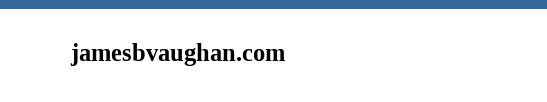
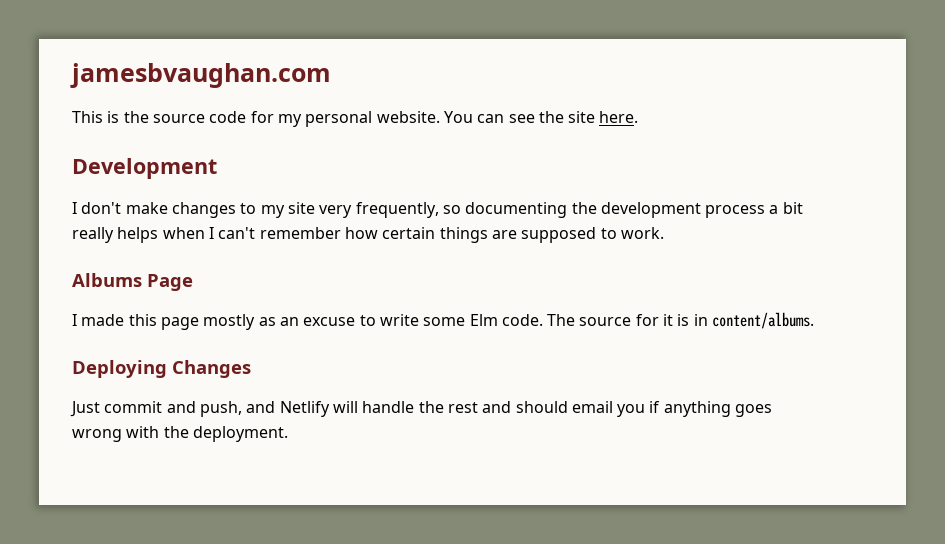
(285, 54) none -> [72,111,639,127] [72,158,217,179] [72,202,803,218] [72,227,664,243] [72,273,193,291] [72,312,815,330] [72,360,251,378] [70,401,773,417] [72,426,288,442] // This is the source code for my personal website. You can see the site here. // Development // I don't make changes to my site very frequently, so documenting the development process a bit really helps when I can't remember how certain things are supposed to work. // Albums Page // I made this page mostly as an excuse to write some Elm code. The source for it is in content/albums. // Deploying Changes // Just commit and push, and Netlify will handle the rest and should email you if anything goes wrong with the deployment.

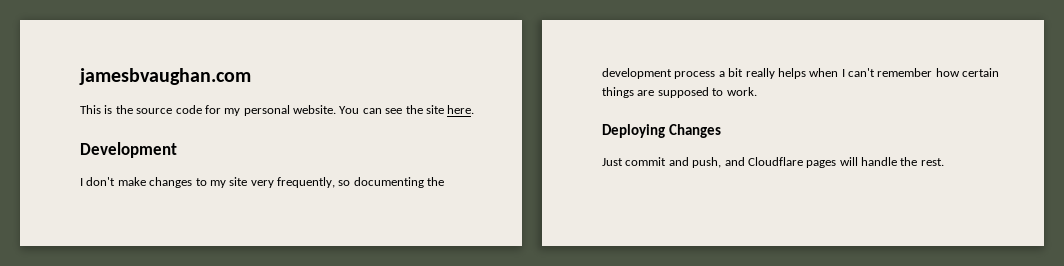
[72,273,193,291] [72,312,815,330] // Albums Page // I made this page mostly as an excuse to write some Elm code. The source for it is in content/albums. -> (757, 91) none
[279,401,330,417] Netlify -> [747,157,837,168] Cloudflare pages
[447,401,773,417] [72,426,288,442] rest and should email you if anything goes wrong with the deployment. -> [920,158,944,166] rest.

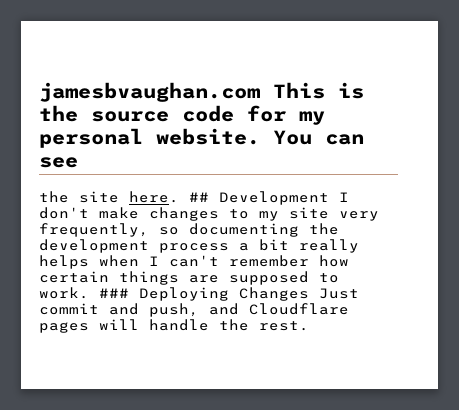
(251, 76) // -> (260, 92) none
(403, 111) none -> (78, 162) //
(475, 109) // -> [189,192,209,202] ##
(177, 150) // -> (329, 198) none
(757, 91) // -> [99,288,129,298] ###
(721, 131) // -> (309, 294) none

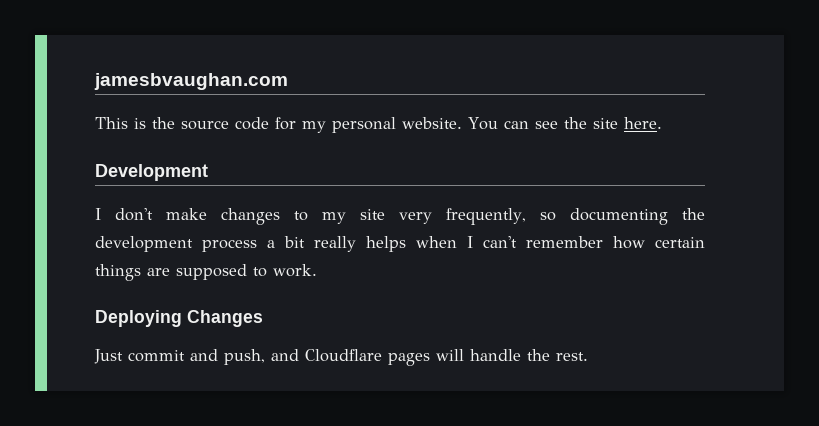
(260, 92) none -> (288, 81) //
(78, 162) // -> (558, 125) none
[189,192,209,202] ## -> (662, 123) //
(329, 198) none -> (208, 172) //
[99,288,129,298] ### -> (317, 270) //
(309, 294) none -> (263, 318) //

